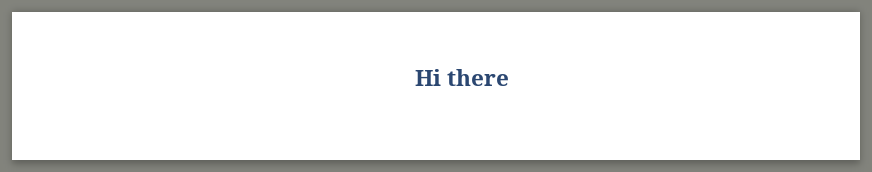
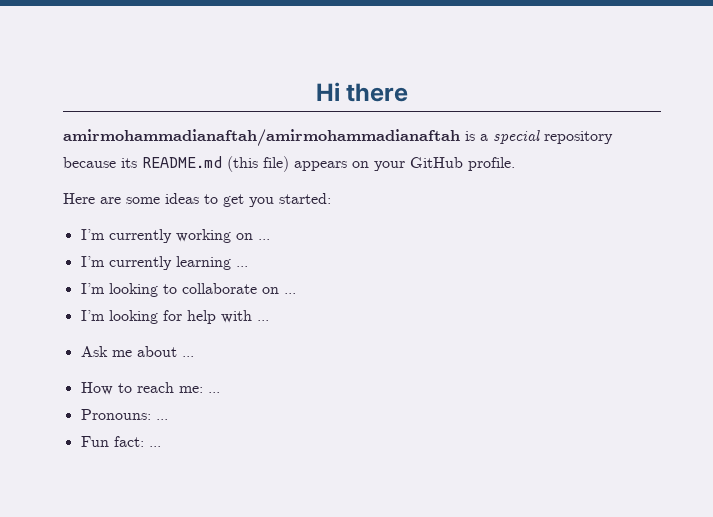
(510, 77) none -> [63,129,613,147] [63,156,515,172] [63,193,331,207] [80,229,270,243] [80,256,248,270] [80,283,296,297] [80,310,269,324] [80,346,194,357] [80,382,220,395] [80,409,168,420] [80,436,161,447] // amirmohammadianaftah/amirmohammadianaftah is a special repository because its README.md (this file) appears on your GitHub profile. // Here are some ideas to get you started: // I’m currently working on ... // I’m currently learning ... // I’m looking to collaborate on ... // I’m looking for help with ... // Ask me about ... // How to reach me: ... // Pronouns: ... // Fun fact: ...

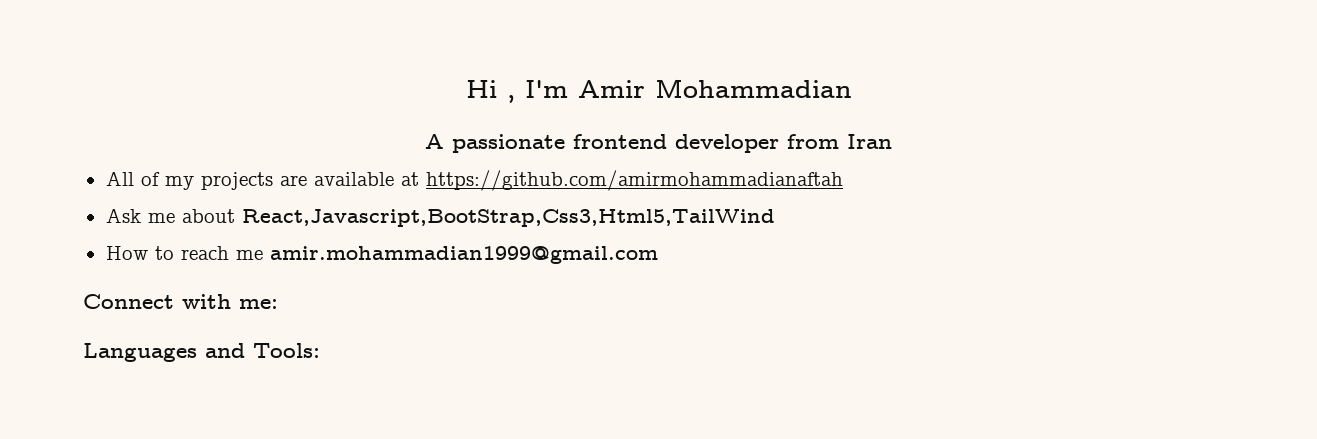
[346,83,409,102] [63,129,613,147] [63,156,515,172] [63,193,331,207] [80,229,270,243] [80,256,248,270] [80,283,296,297] [80,310,269,324] there // amirmohammadianaftah/amirmohammadianaftah is a special repository because its README.md (this file) appears on your GitHub profile. // Here are some ideas to get you started: // I’m currently working on ... // I’m currently learning ... // I’m looking to collaborate on ... // I’m looking for help with ... -> [506,79,852,103] [425,134,892,153] [105,170,843,191] , I'm Amir Mohammadian // A passionate frontend developer from Iran // All of my projects are available at https://github.com/amirmohammadianaftah
[181,356,194,357] ... -> [241,209,775,227] React,Javascript,BootStrap,Css3,Html5,TailWind
[178,386,220,393] [80,409,168,420] [80,436,161,447] me: ... // Pronouns: ... // Fun fact: ... -> [235,246,658,264] [83,294,278,309] [83,343,320,362] me amir.mohammadian1999@gmail.com // Connect with me: // Languages and Tools:

